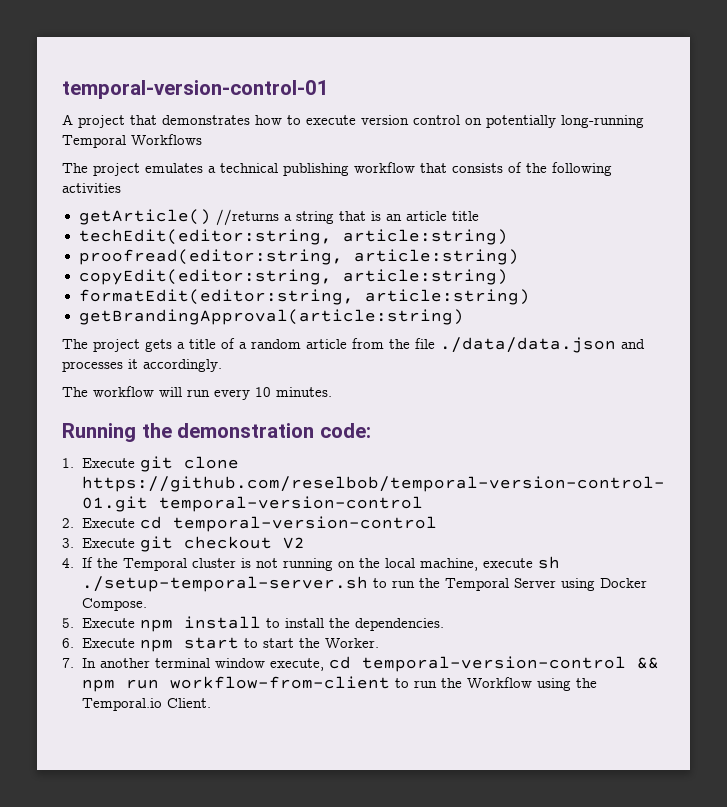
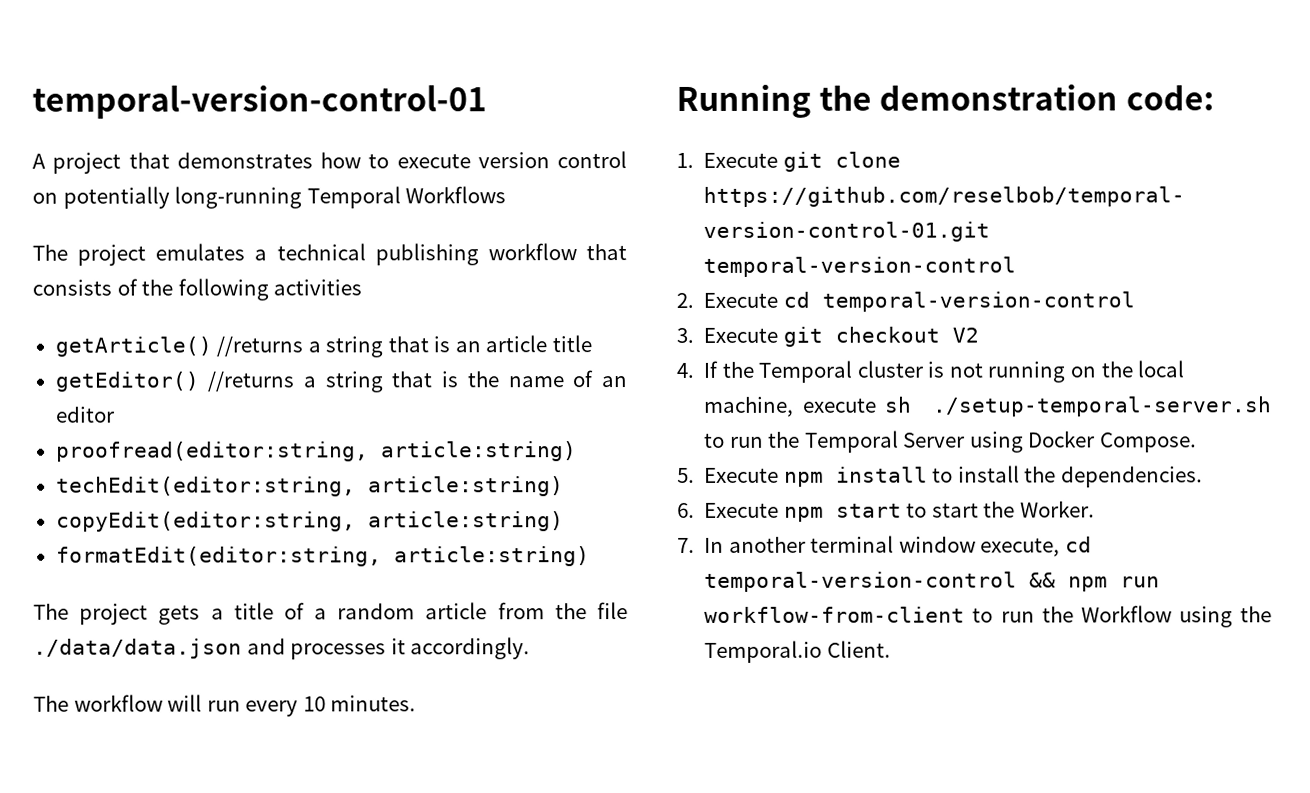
[78,229,508,245] [78,249,343,265] techEdit(editor:string, article:string) // proofread(editor:string, -> [54,370,628,393] [55,406,115,423] [55,441,577,462] [55,476,356,497] getEditor() //returns a string that is the name of an editor // proofread(editor:string, article:string) // techEdit(editor:string,
[78,309,464,325] // getBrandingApproval(article:string) -> (590, 556) none

